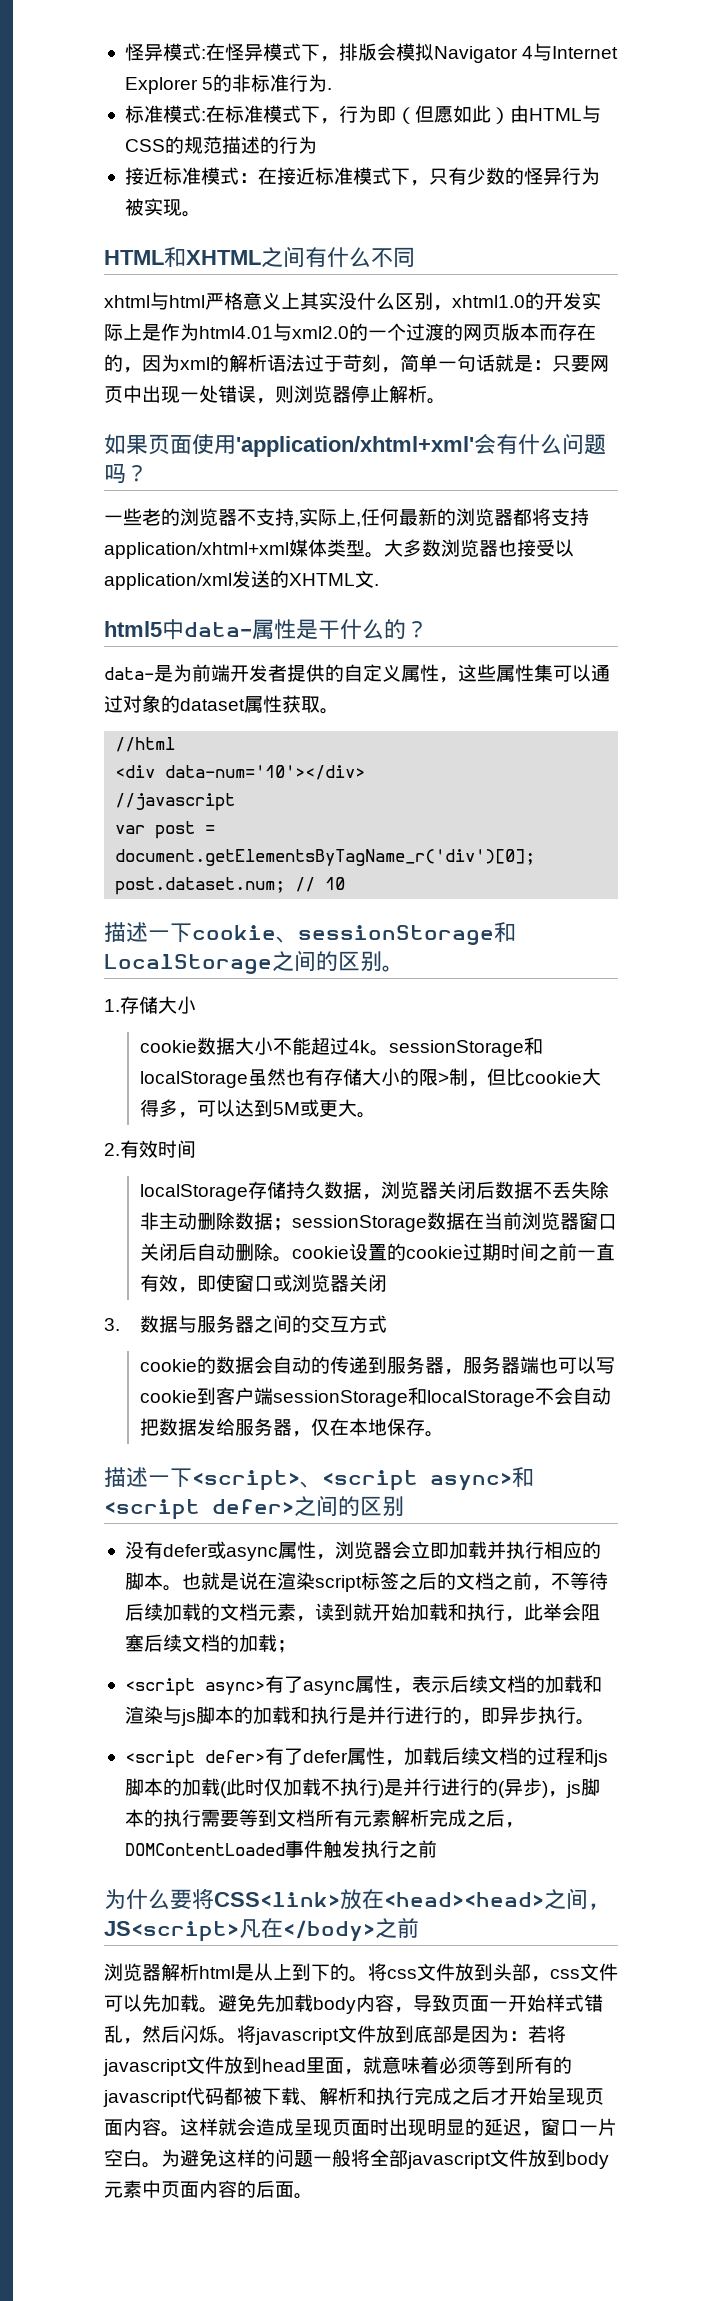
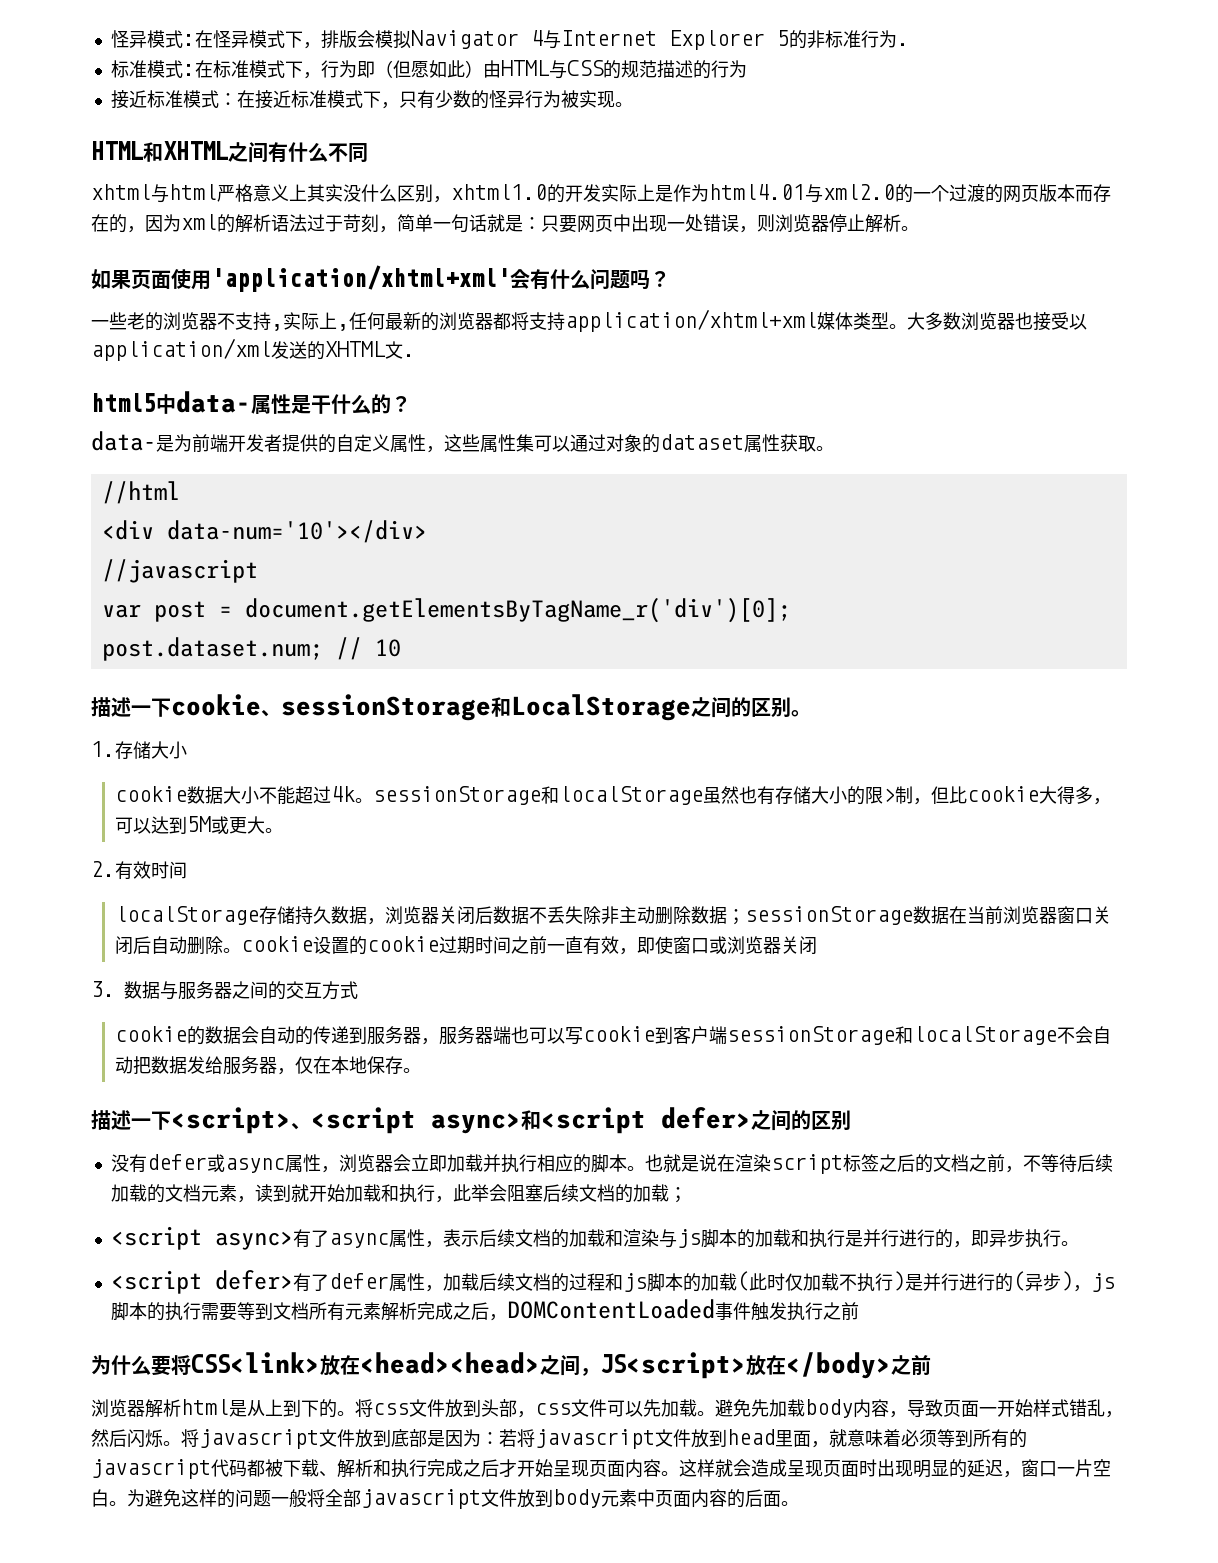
[239,1919,261,1938] 凡 -> [746,1355,766,1376] 放

